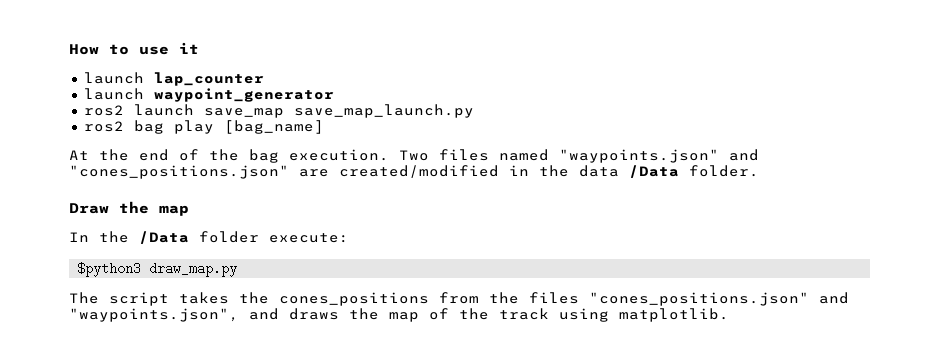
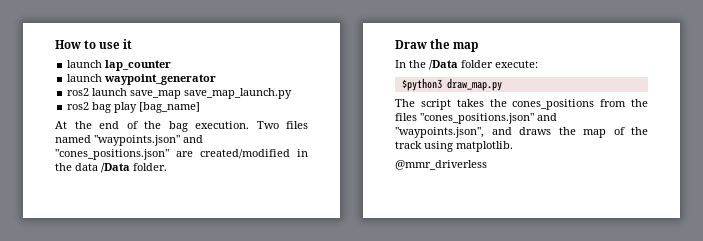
(729, 315) none -> [395,160,487,170] // @mmr_driverless

